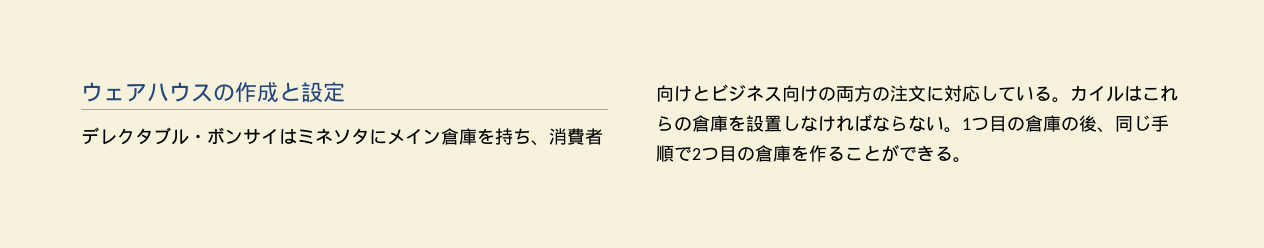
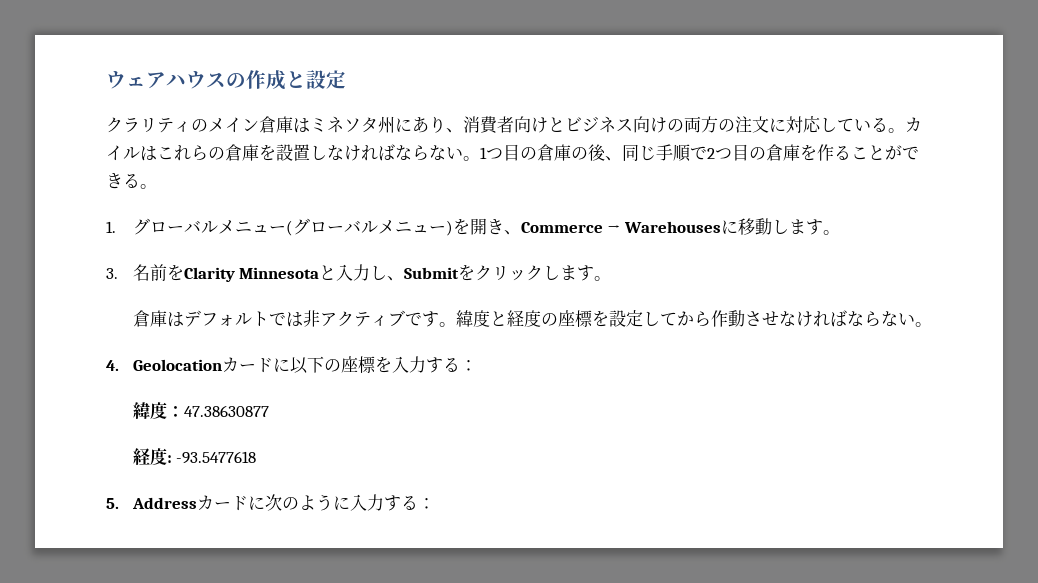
[81,127,531,145] デレクタブル・ボンサイはミネソタにメイン倉庫を持ち -> [106,116,446,133] クラリティのメイン倉庫はミネソタ州にあり
(971, 160) none -> [106,218,840,236] [106,264,612,282] [132,310,932,327] [106,356,477,374] [132,402,269,419] [132,448,257,465] [106,494,435,511] // 1.グローバルメニュー(グローバルメニュー)を開き、Commerce → Warehousesに移動します。 // 3.名前をClarity Minnesotaと入力し、Submitをクリックします。 // 倉庫はデフォルトでは非アクティブです。緯度と経度の座標を設定してから作動させなければならない。 // 4. Geolocationカードに以下の座標を入力する： // 緯度：47.38630877 // 経度: -93.5477618 // 5. Addressカードに次のように入力する：

